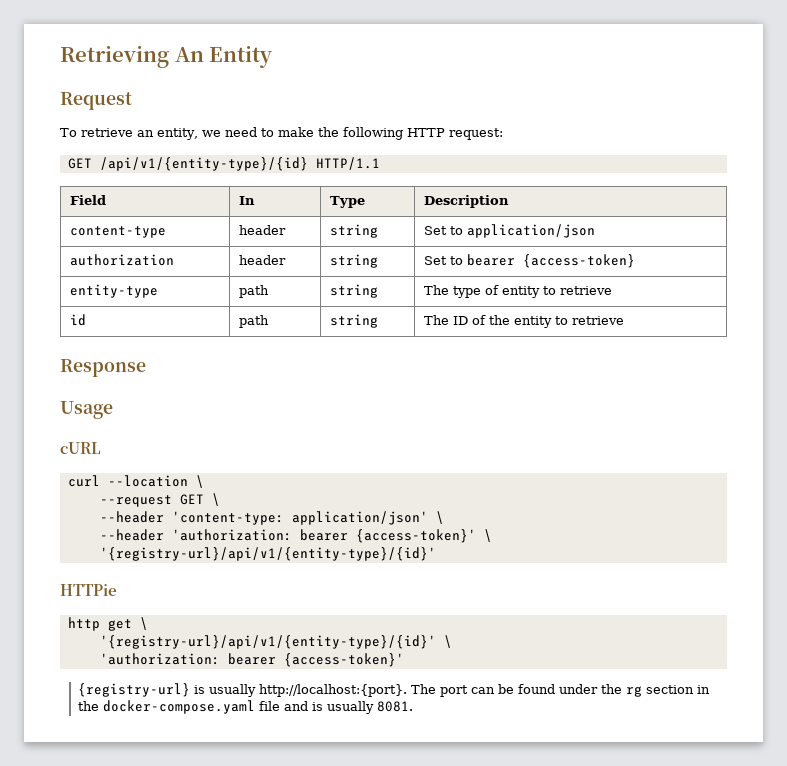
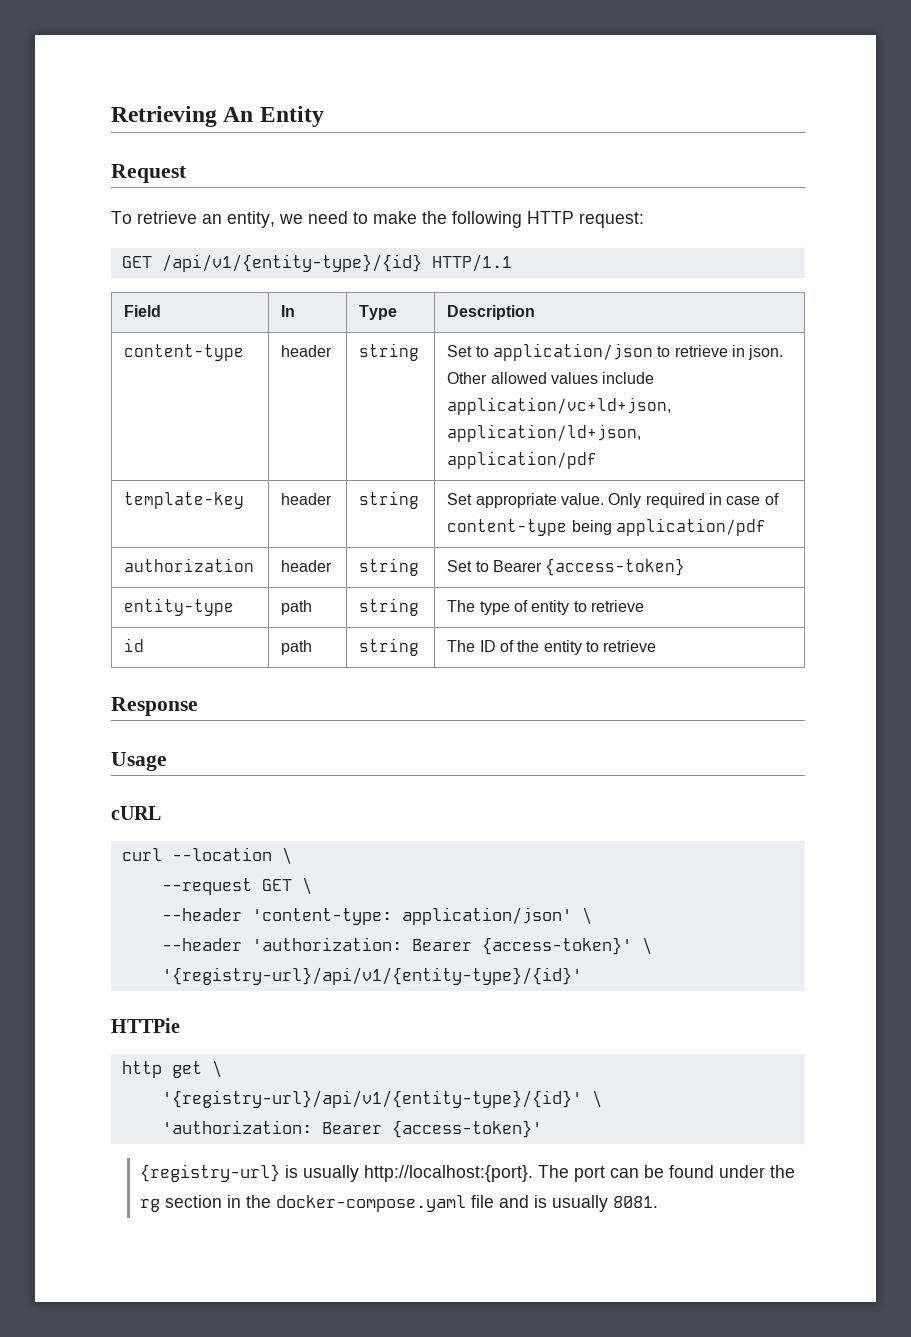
(595, 231) none -> [657,345,784,360] [447,372,655,384] [447,397,672,415] [447,424,642,442] [447,451,598,469] [124,492,245,509] [281,493,333,505] [359,491,420,509] [447,493,779,508] [447,518,766,536] to retrieve in json. Other allowed values include application/vc+ld+json, application/ld+json, application/pdf // template-key | header | string | Set appropriate value. Only required in case of content-type being application/pdf
[466,254,515,266] bearer -> [492,560,542,572] Bearer
[299,529,348,541] bearer -> [411,939,472,951] Bearer
[227,653,276,665] bearer -> [321,1122,382,1134] Bearer

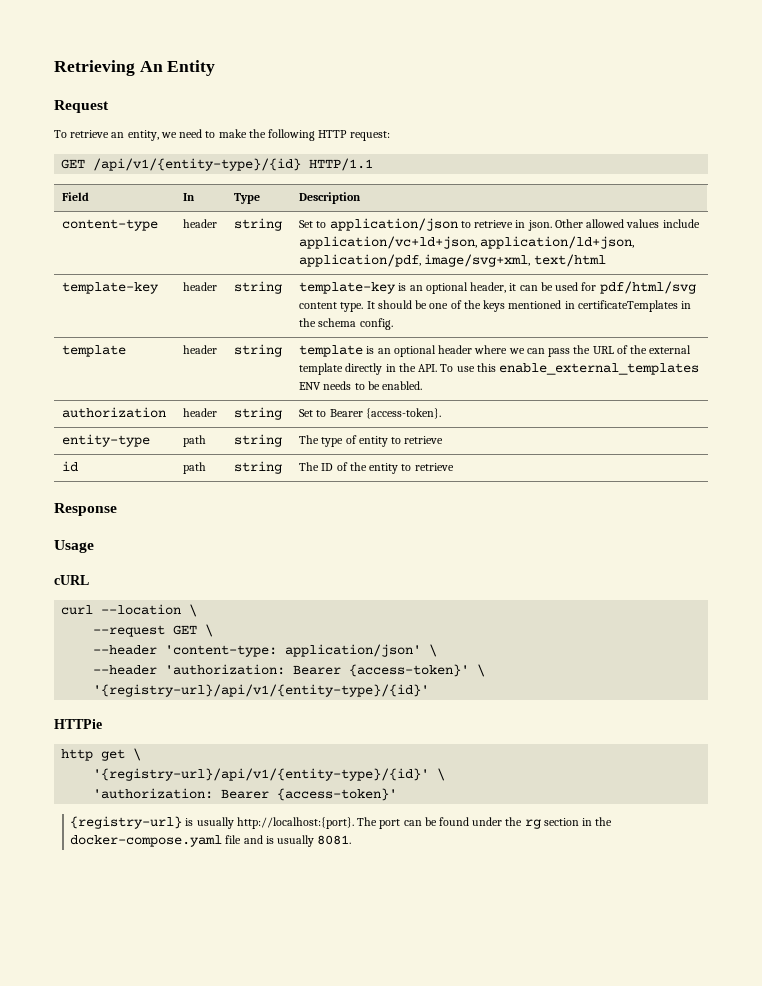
[447,451,598,469] application/pdf -> [299,254,606,267] application/pdf, image/svg+xml, text/html
[447,493,779,508] [447,518,766,536] Set appropriate value. Only required in case of content-type being application/pdf -> [299,281,696,294] [299,300,692,312] [299,318,393,330] [62,345,127,357] [183,345,218,354] [234,344,283,357] [299,345,692,357] [299,363,700,375] [299,381,423,390] template-key is an optional header, it can be used for pdf/html/svg content type. It should be one of the keys mentioned in certificateTemplates in the schema config. // template | header | string | template is an optional header where we can pass the URL of the external template directly in the API. To use this enable_external_templates ENV needs to be enabled.
[545,558,686,576] {access-token} -> [365,408,441,419] {access-token}.

